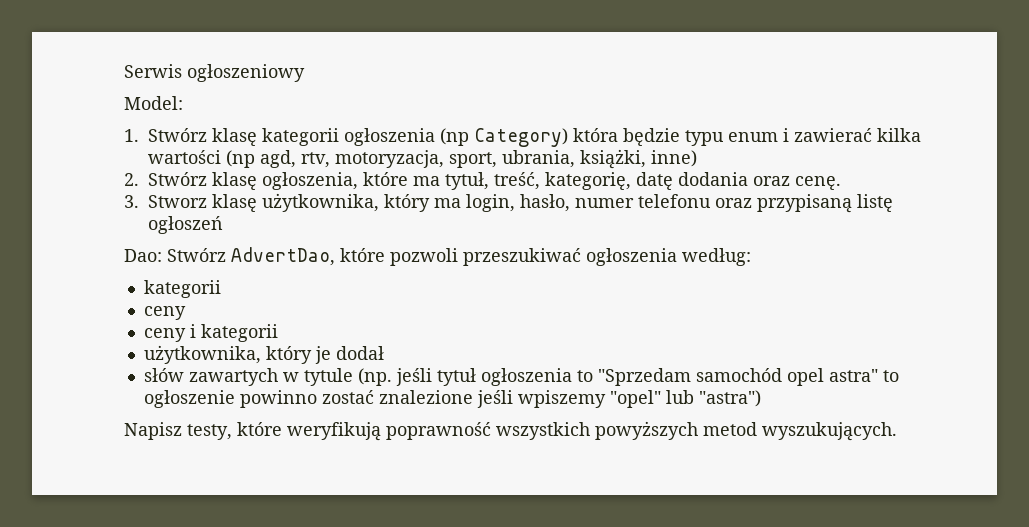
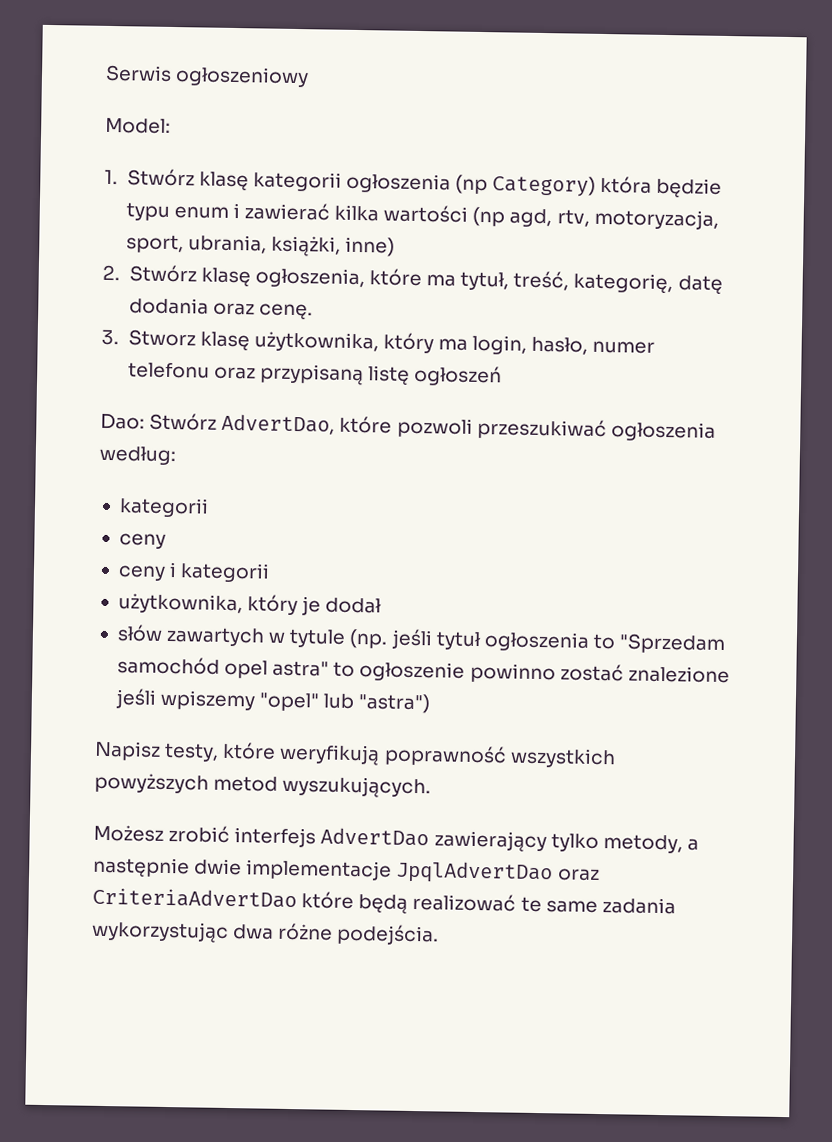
(897, 431) none -> [93,824,699,854] [93,856,600,885] [92,887,676,915] [91,920,440,946] // Możesz zrobić interfejs AdvertDao zawierający tylko metody, a następnie dwie implementacje JpqlAdvertDao oraz CriteriaAdvertDao które będą realizować te same zadania wykorzystując dwa różne podejścia.

